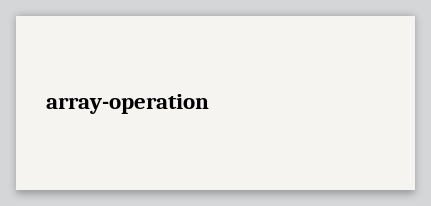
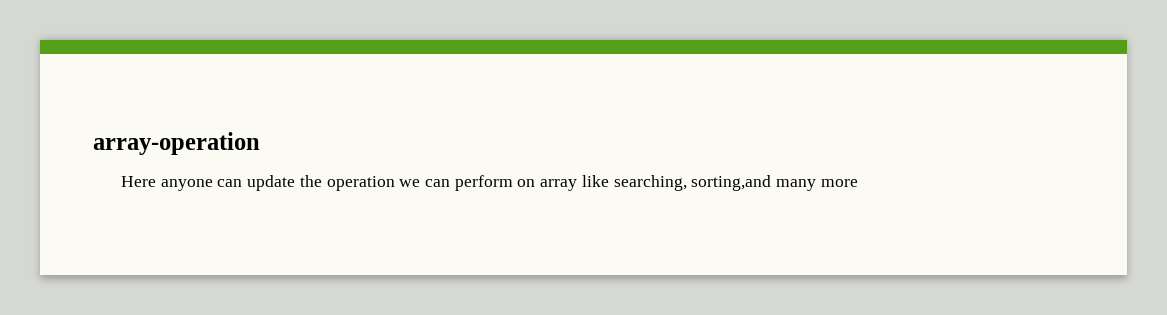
(209, 104) none -> [120,175,858,191] // Here anyone can update the operation we can perform on array like searching, sorting,and many more

